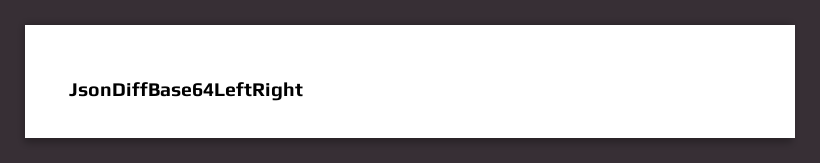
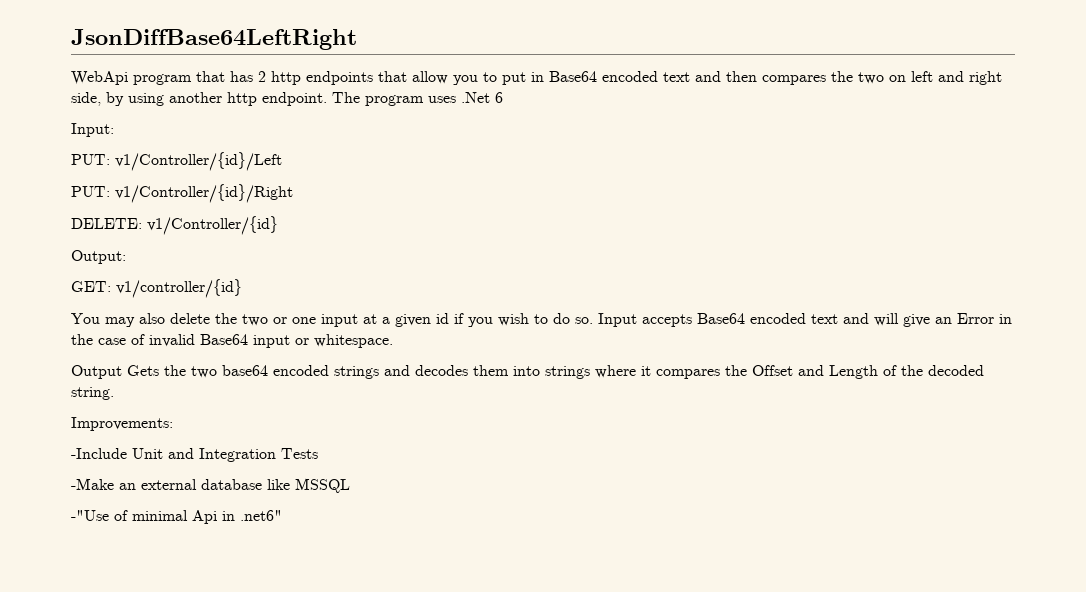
(303, 91) none -> [71,71,1002,85] [71,92,503,106] [71,123,114,137] [71,152,282,171] [71,184,293,203] [71,216,278,235] [71,250,126,264] [71,279,242,298] [71,313,1012,327] [71,334,393,348] [71,365,984,379] [71,387,114,400] [71,417,173,431] [71,448,318,462] [71,478,350,493] [71,510,282,524] // WebApi program that has 2 http endpoints that allow you to put in Base64 encoded text and then compares the two on left and right side, by using another http endpoint. The program uses .Net 6 // Input: // PUT: v1/Controller/{id}/Left // PUT: v1/Controller/{id}/Right // DELETE: v1/Controller/{id} // Output: // GET: v1/controller/{id} // You may also delete the two or one input at a given id if you wish to do so. Input accepts Base64 encoded text and will give an Error in the case of invalid Base64 input or whitespace. // Output Gets the two base64 encoded strings and decodes them into strings where it compares the Offset and Length of the decoded string. // Improvements: // -Include Unit and Integration Tests // -Make an external database like MSSQL // -"Use of minimal Api in .net6"

